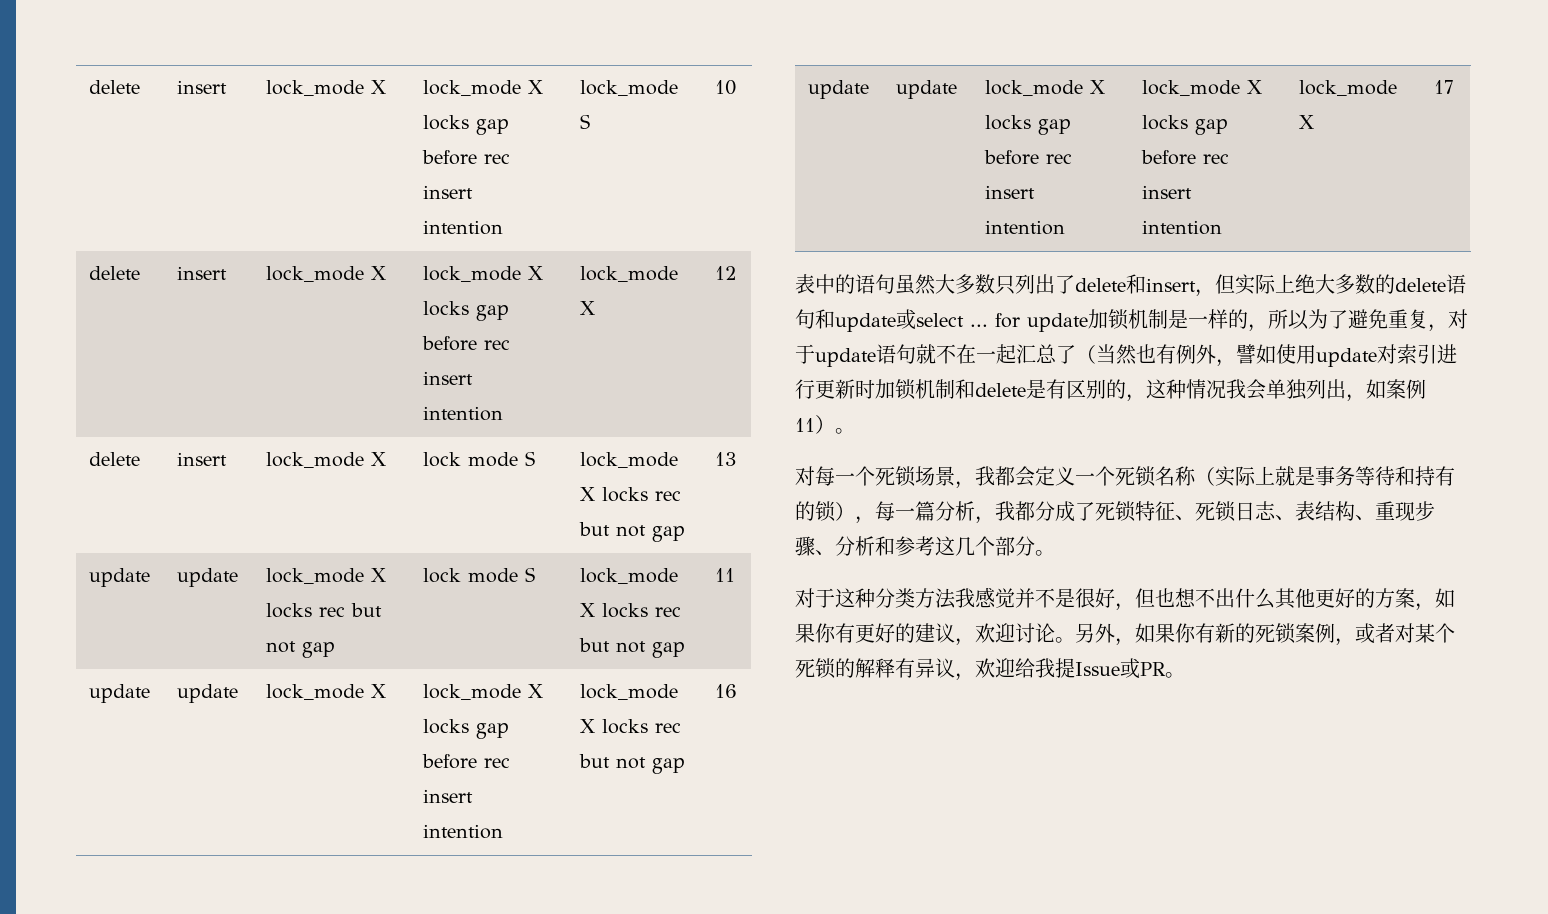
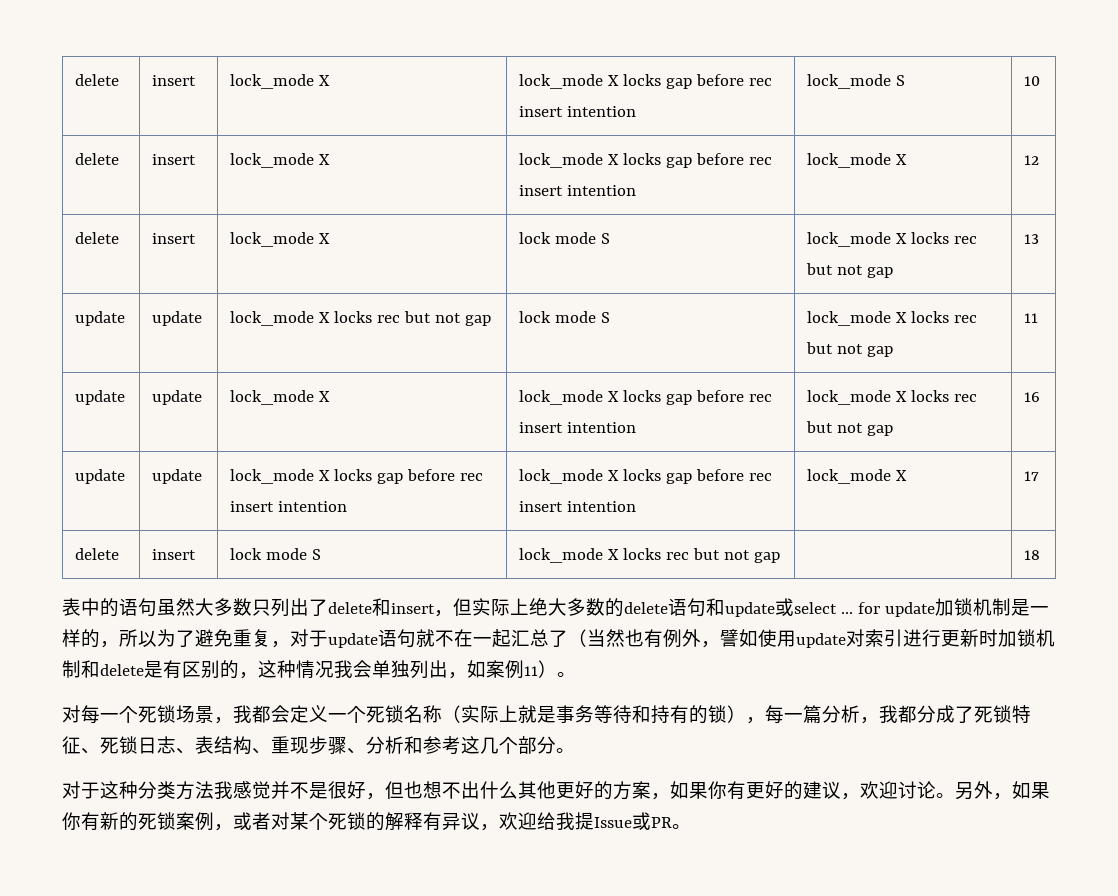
(1454, 87) none -> [75,548,120,560] [152,549,197,560] [230,548,322,560] [519,548,781,563] [1024,550,1041,560] // delete | insert | lock mode S | lock_mode X locks rec but not gap | | 18

